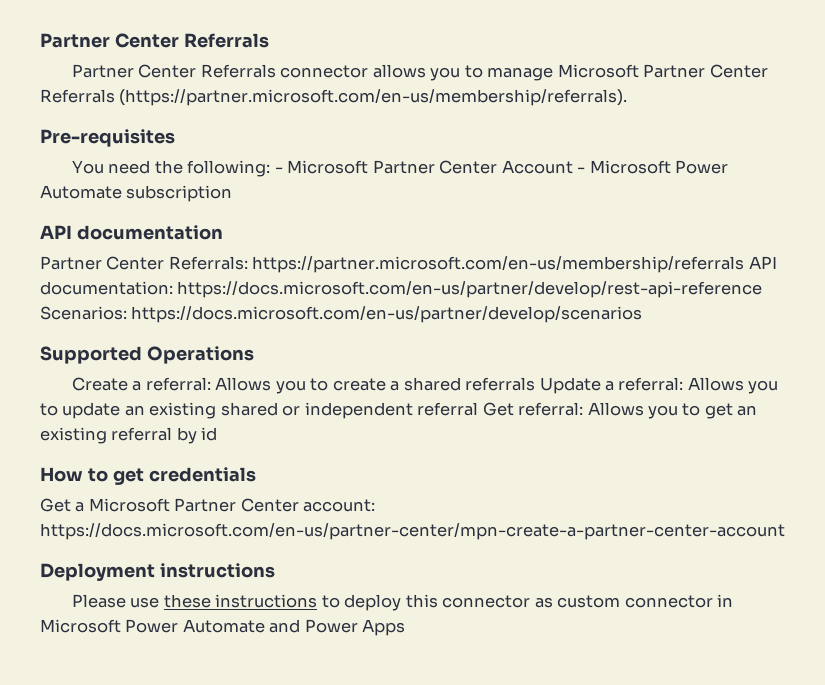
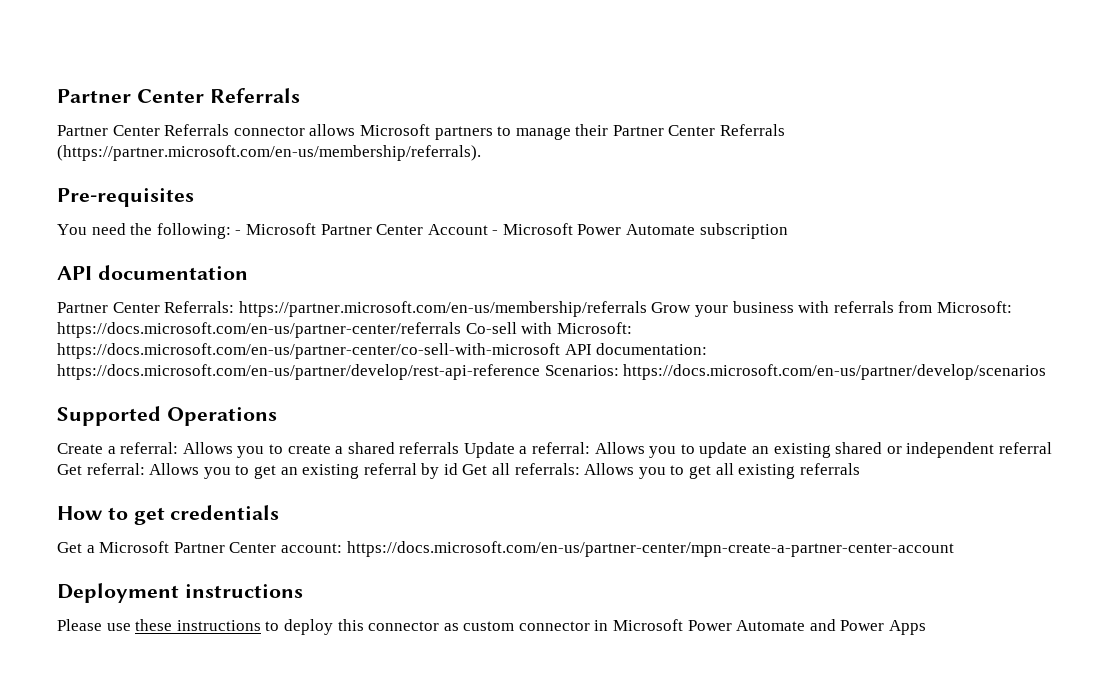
[430,67,461,81] you -> [359,124,493,140] Microsoft partners
[557,64,639,78] Microsoft -> [575,124,609,136] their
(745, 264) none -> [651,301,1012,317] [57,322,632,338] [57,343,560,359] Grow your business with referrals from Microsoft: https://docs.microsoft.com/en-us/partner-center/referrals Co-sell with Microsoft: https://docs.microsoft.com/en-us/partner-center/co-sell-with-microsoft
(218, 434) none -> [462,463,860,479] Get all referrals: Allows you to get all existing referrals

